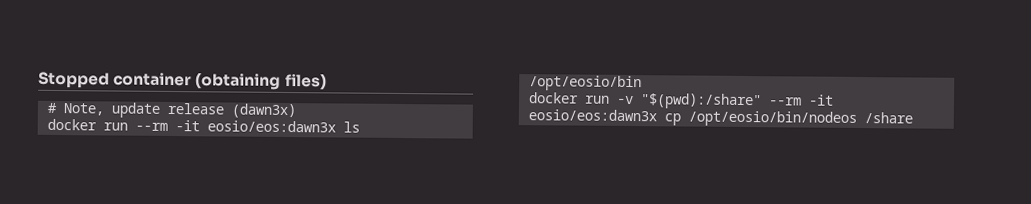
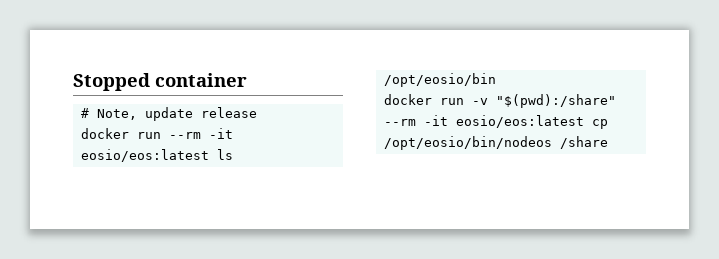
[195,72,327,90] (obtaining files) -> (247, 80) none
[230,103,296,119] (dawn3x) -> (257, 112) none
[206,120,336,133] eosio/eos:dawn3x -> [80,149,209,162] eosio/eos:latest
[527,109,657,122] eosio/eos:dawn3x -> [455,115,584,128] eosio/eos:latest

